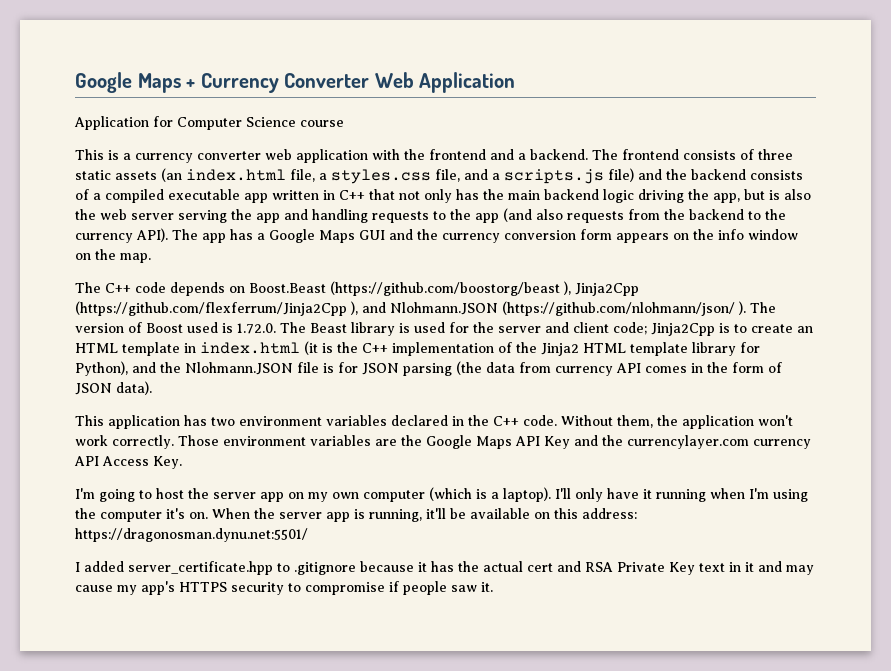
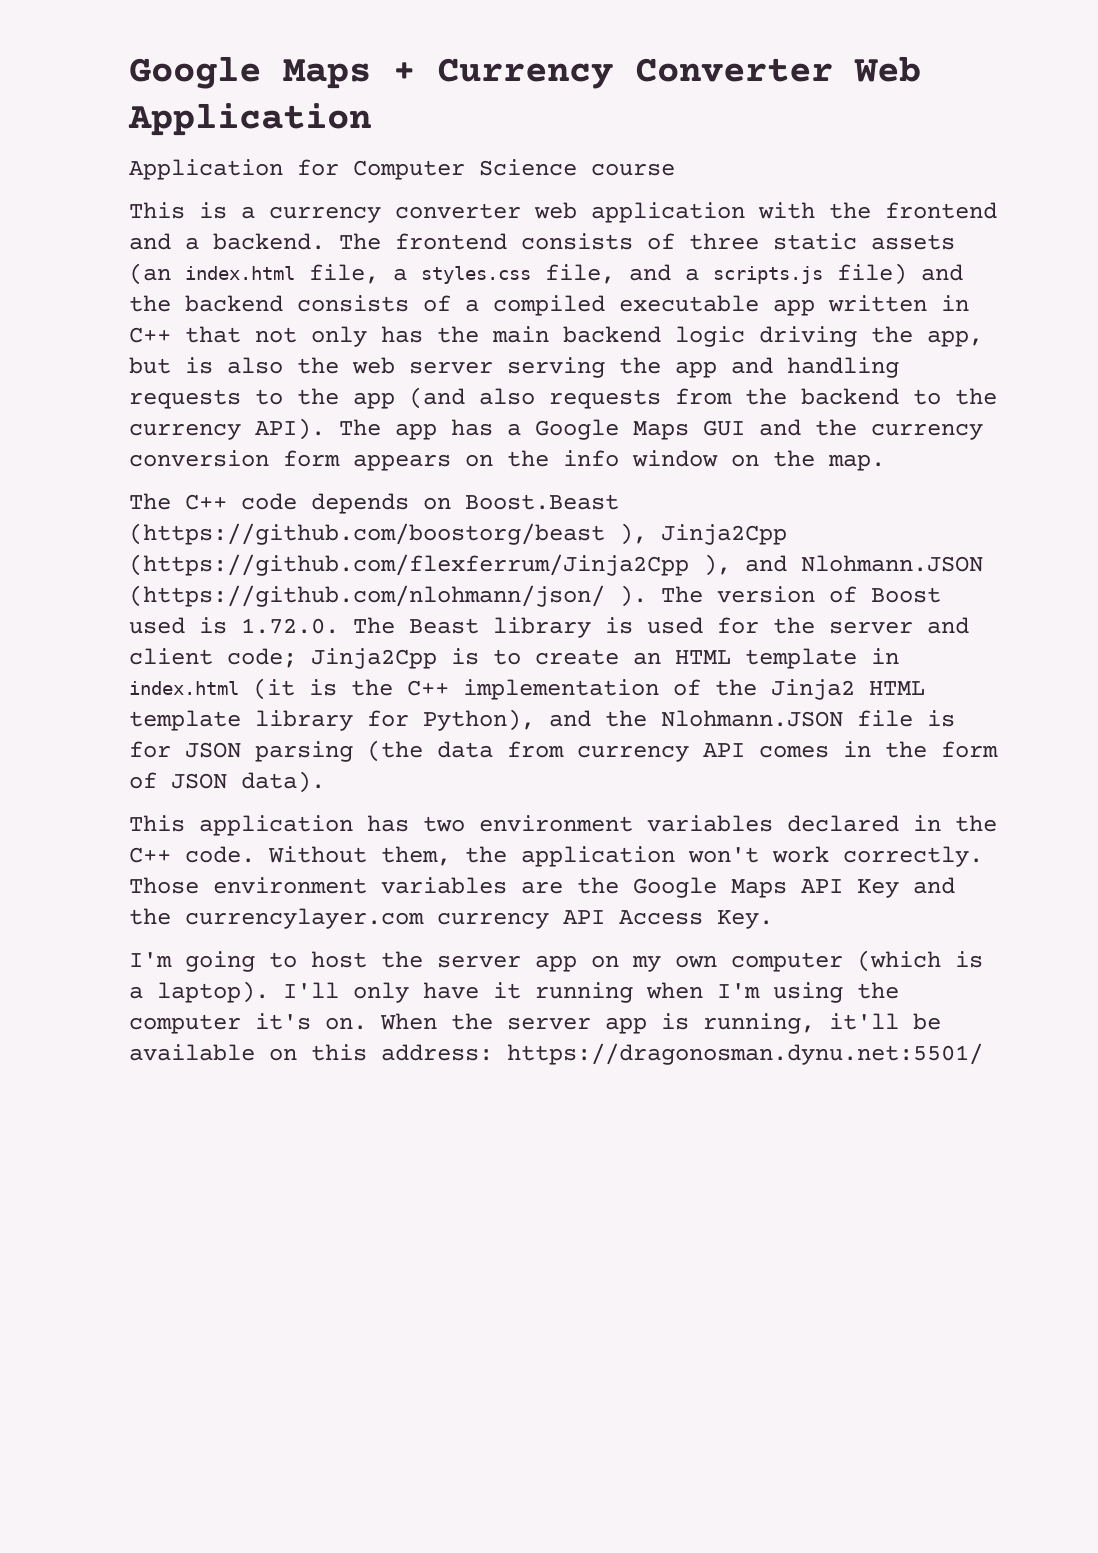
[75,561,814,575] [75,581,493,595] // I added server_certificate.hpp to .gitignore because it has the actual cert and RSA Private Key text in it and may cause my app's HTTPS security to compromise if people saw it. -> (983, 1054) none

